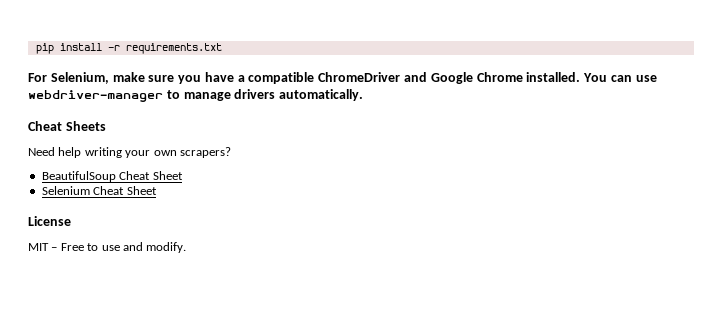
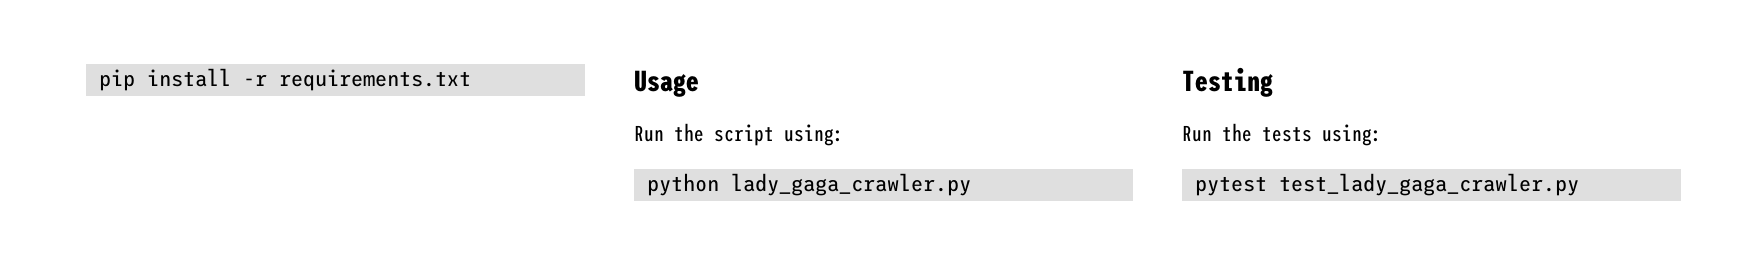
[28,72,657,84] [28,89,364,102] [28,121,106,131] [28,147,231,158] [41,171,183,182] [41,186,157,195] [28,216,71,226] [28,242,187,253] For Selenium, make sure you have a compatible ChromeDriver and Google Chrome installed. You can use webdriver-manager to manage drivers automatically. // Cheat Sheets // Need help writing your own scrapers? // BeautifulSoup Cheat Sheet // Selenium Cheat Sheet // License // MIT – Free to use and modify. -> [634,70,699,97] [634,123,844,146] [646,173,971,196] [1182,67,1273,97] [1182,123,1382,146] [1194,173,1579,196] Usage // Run the script using: // python lady_gaga_crawler.py // Testing // Run the tests using: // pytest test_lady_gaga_crawler.py

